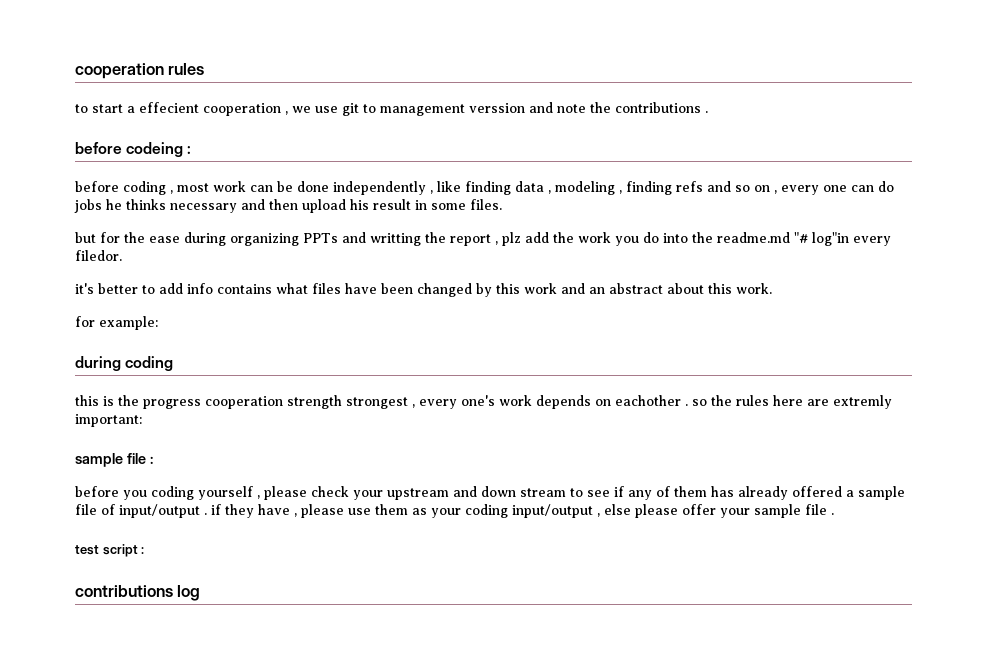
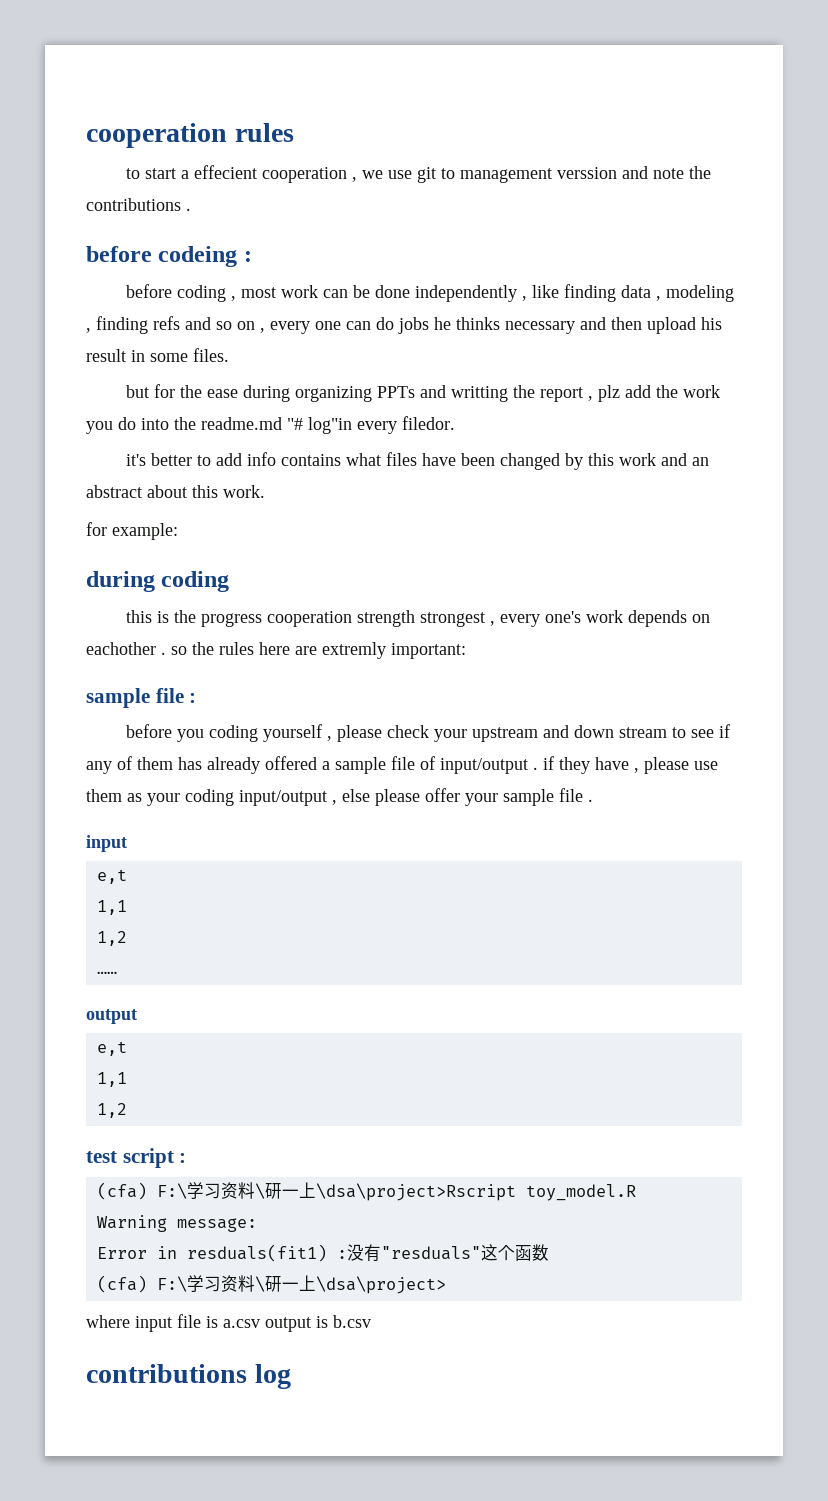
[75,544,145,557] test script : -> [86,835,127,852] [96,869,127,884] [96,900,127,915] [96,931,127,946] [96,971,117,974] [86,1009,137,1024] [96,1041,127,1056] [96,1072,127,1087] [96,1103,127,1118] [86,1148,187,1168] [96,1182,636,1201] [96,1215,257,1232] [96,1244,549,1262] [96,1275,446,1294] [86,1314,371,1332] input // e,t // 1,1 // 1,2 // …… // output // e,t // 1,1 // 1,2 // test script : // (cfa) F:\学习资料\研一上\dsa\project>Rscript toy_model.R // Warning message: // Error in resduals(fit1) :没有"resduals"这个函数 // (cfa) F:\学习资料\研一上\dsa\project> // where input file is a.csv output is b.csv

